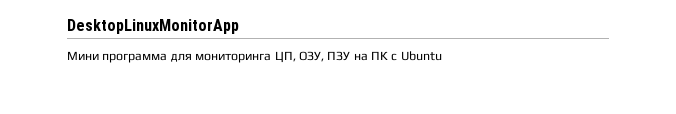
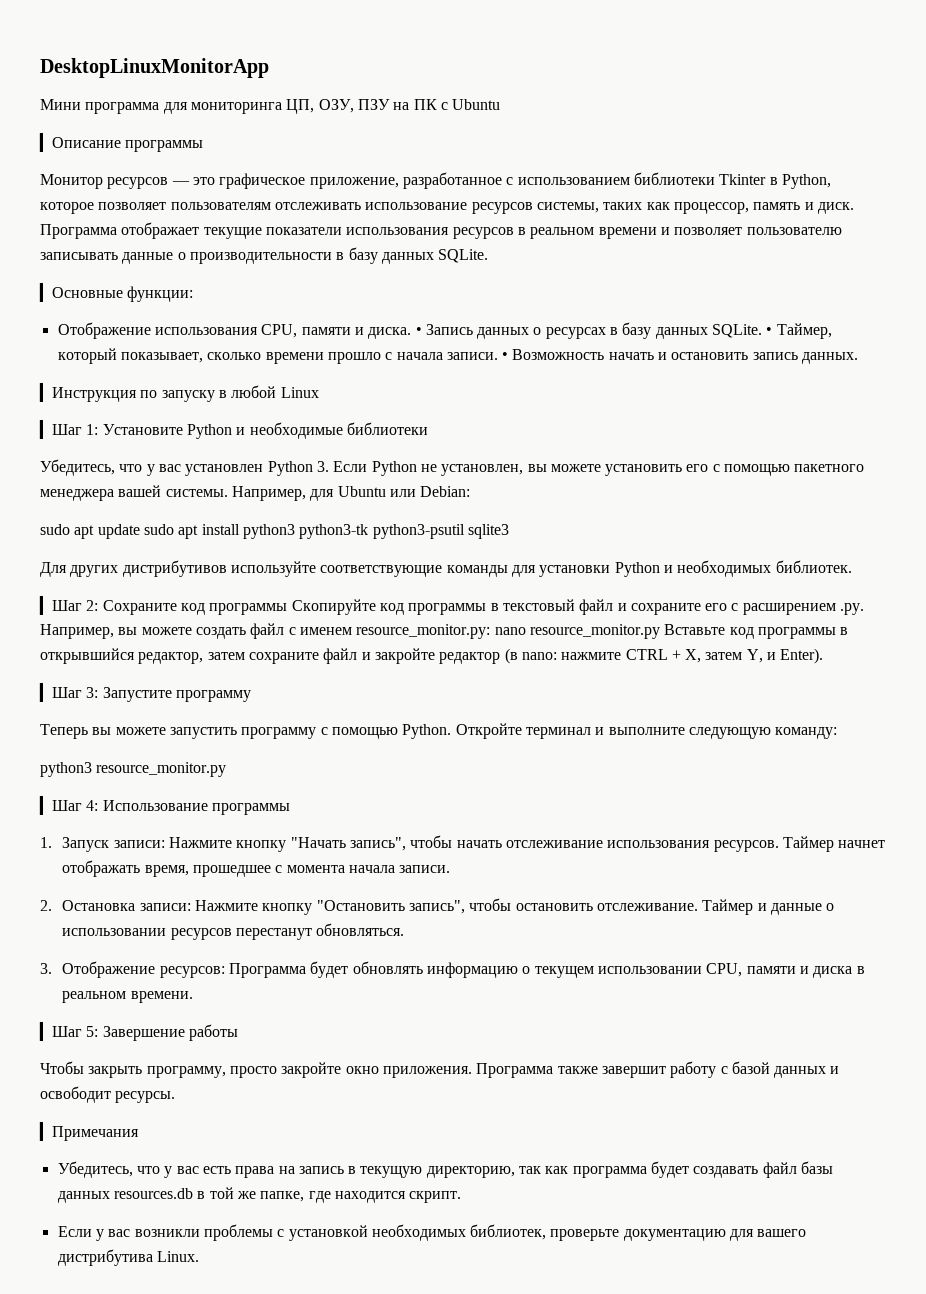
(442, 56) none -> [39,132,204,152] [40,172,831,189] [40,202,854,214] [40,222,842,239] [40,247,489,264] [39,282,194,302] [57,322,832,339] [57,348,859,364] [39,382,319,402] [39,419,428,439] [40,459,865,476] [40,485,471,501] [40,524,509,539] [40,560,852,577] [39,595,865,615] [40,623,849,639] [40,648,824,664] [39,682,251,702] [40,723,838,739] [40,762,227,777] [39,795,290,815] [40,835,886,852] [62,860,451,877] [40,898,835,915] [62,923,405,940] [40,961,865,978] [62,991,193,1003] [39,1021,238,1041] [40,1061,840,1078] [40,1086,176,1103] [39,1121,139,1141] [57,1161,834,1178] [57,1187,462,1203] [57,1224,807,1241] [57,1249,199,1266] // ▎Описание программы // Монитор ресурсов — это графическое приложение, разработанное с использованием библиотеки Tkinter в Python, которое позволяет пользователям отслеживать использование ресурсов системы, таких как процессор, память и диск. Программа отображает текущие показатели использования ресурсов в реальном времени и позволяет пользователю записывать данные о производительности в базу данных SQLite. // ▎Основные функции: // Отображение использования CPU, памяти и диска. • Запись данных о ресурсах в базу данных SQLite. • Таймер, который показывает, сколько времени прошло с начала записи. • Возможность начать и остановить запись данных. // ▎Инструкция по запуску в любой Linux // ▎Шаг 1: Установите Python и необходимые библиотеки // Убедитесь, что у вас установлен Python 3. Если Python не установлен, вы можете установить его с помощью пакетного менеджера вашей системы. Например, для Ubuntu или Debian: // sudo apt update sudo apt install python3 python3-tk python3-psutil sqlite3 // Для других дистрибутивов используйте соответствующие команды для установки Python и необходимых библиотек. // ▎Шаг 2: Сохраните код программы Скопируйте код программы в текстовый файл и сохраните его с расширением .py. Например, вы можете создать файл с именем resource_monitor.py: nano resource_monitor.py Вставьте код программы в открывшийся редактор, затем сохраните файл и закройте редактор (в nano: нажмите CTRL + X, затем Y, и Enter). // ▎Шаг 3: Запустите программу // Теперь вы можете запустить программу с помощью Python. Откройте терминал и выполните следующую команду: // python3 resource_monitor.py // ▎Шаг 4: Использование программы // 1. Запуск записи: Нажмите кнопку "Начать запись", чтобы начать отслеживание использования ресурсов. Таймер начнет отображать время, прошедшее с момента начала записи. // 2. Остановка записи: Нажмите кнопку "Остановить запись", чтобы остановить отслеживание. Таймер и данные о использовании ресурсов перестанут обновляться. // 3. Отображение ресурсов: Программа будет обновлять информацию о текущем использовании CPU, памяти и диска в реальном времени. // ▎Шаг 5: Завершение работы // Чтобы закрыть программу, просто закройте окно приложения. Программа также завершит работу с базой данных и освободит ресурсы. // ▎Примечания // Убедитесь, что у вас есть права на запись в текущую директорию, так как программа будет создавать файл базы данных resources.db в той же папке, где находится скрипт. // Если у вас возникли проблемы с установкой необходимых библиотек, проверьте документацию для вашего дистрибутива Linux.

